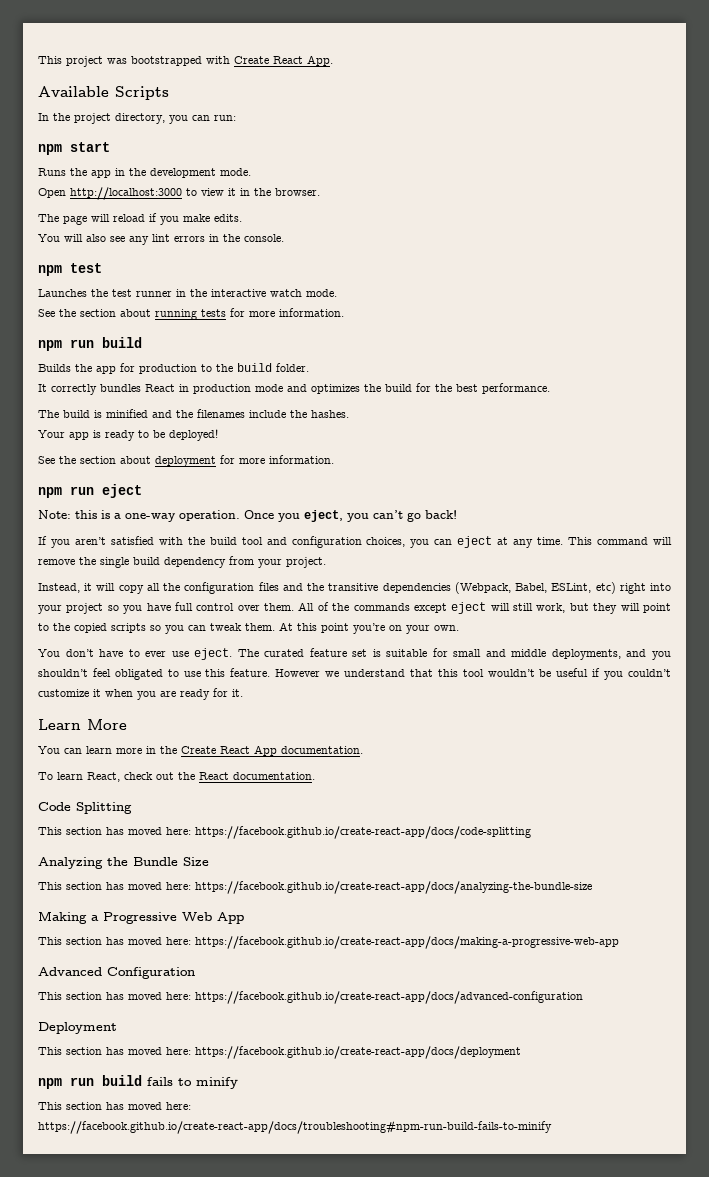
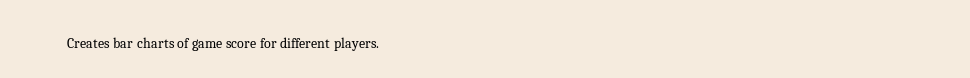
[38,55,333,67] [38,86,169,100] [38,113,236,124] [38,142,110,155] [38,168,251,178] [38,187,320,200] [38,213,242,225] [38,234,284,245] [38,263,102,276] [38,289,337,297] [38,308,344,320] [38,337,142,351] [38,363,309,374] [38,383,550,395] [38,409,349,418] [38,429,218,441] [38,455,334,467] [38,484,142,498] [38,510,457,522] [38,536,673,548] [38,556,326,568] [38,582,672,594] [38,602,672,614] [38,622,459,634] [38,648,671,660] [38,668,672,680] [38,688,243,700] [38,719,127,730] [38,745,363,756] [38,772,315,782] [38,802,132,814] [38,826,531,839] [38,857,209,869] [38,881,592,894] [38,911,244,924] [38,936,619,949] [38,967,195,979] [38,991,583,1004] [38,1022,117,1034] [38,1046,521,1059] [38,1075,238,1089] [38,1102,191,1110] [38,1120,552,1134] This project was bootstrapped with Create React App. // Available Scripts // In the project directory, you can run: // npm start // Runs the app in the development mode. // Open http://localhost:3000 to view it in the browser. // The page will reload if you make edits. // You will also see any lint errors in the console. // npm test // Launches the test runner in the interactive watch mode. // See the section about running tests for more information. // npm run build // Builds the app for production to the build folder. // It correctly bundles React in production mode and optimizes the build for the best performance. // The build is minified and the filenames include the hashes. // Your app is ready to be deployed! // See the section about deployment for more information. // npm run eject // Note: this is a one-way operation. Once you eject, you can’t go back! // If you aren’t satisfied with the build tool and configuration choices, you can eject at any time. This command will remove the single build dependency from your project. // Instead, it will copy all the configuration files and the transitive dependencies (Webpack, Babel, ESLint, etc) right into your project so you have full control over them. All of the commands except eject will still work, but they will point to the copied scripts so you can tweak them. At this point you’re on your own. // You don’t have to ever use eject. The curated feature set is suitable for small and middle deployments, and you shouldn’t feel obligated to use this feature. However we understand that this tool wouldn’t be useful if you couldn’t customize it when you are ready for it. // Learn More // You can learn more in the Create React App documentation. // To learn React, check out the React documentation. // Code Splitting // This section has moved here: https://facebook.github.io/create-react-app/docs/code-splitting // Analyzing the Bundle Size // This section has moved here: https://facebook.github.io/create-react-app/docs/analyzing-the-bundle-size // Making a Progressive Web App // This section has moved here: https://facebook.github.io/create-react-app/docs/making-a-progressive-web-app // Advanced Configuration // This section has moved here: https://facebook.github.io/create-react-app/docs/advanced-configuration // Deployment // This section has moved here: https://facebook.github.io/create-react-app/docs/deployment // npm run build fails to minify // This section has moved here: https://facebook.github.io/create-react-app/docs/troubleshooting#npm-run-build-fails-to-minify -> [67,37,380,51] Creates bar charts of game score for different players.

